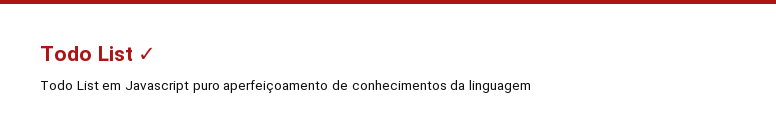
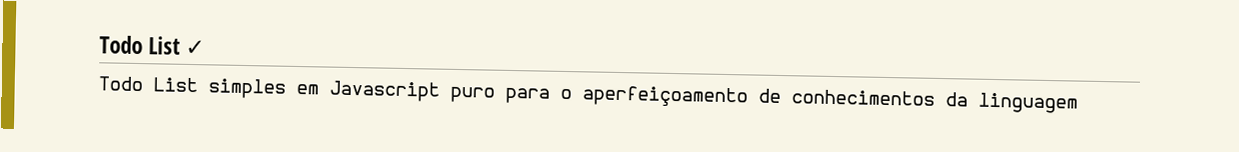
(99, 85) none -> [208,78,286,99] simples
(220, 87) none -> [505,87,572,104] para o

